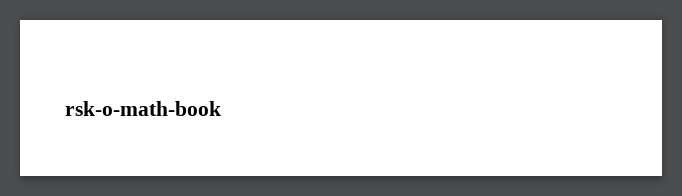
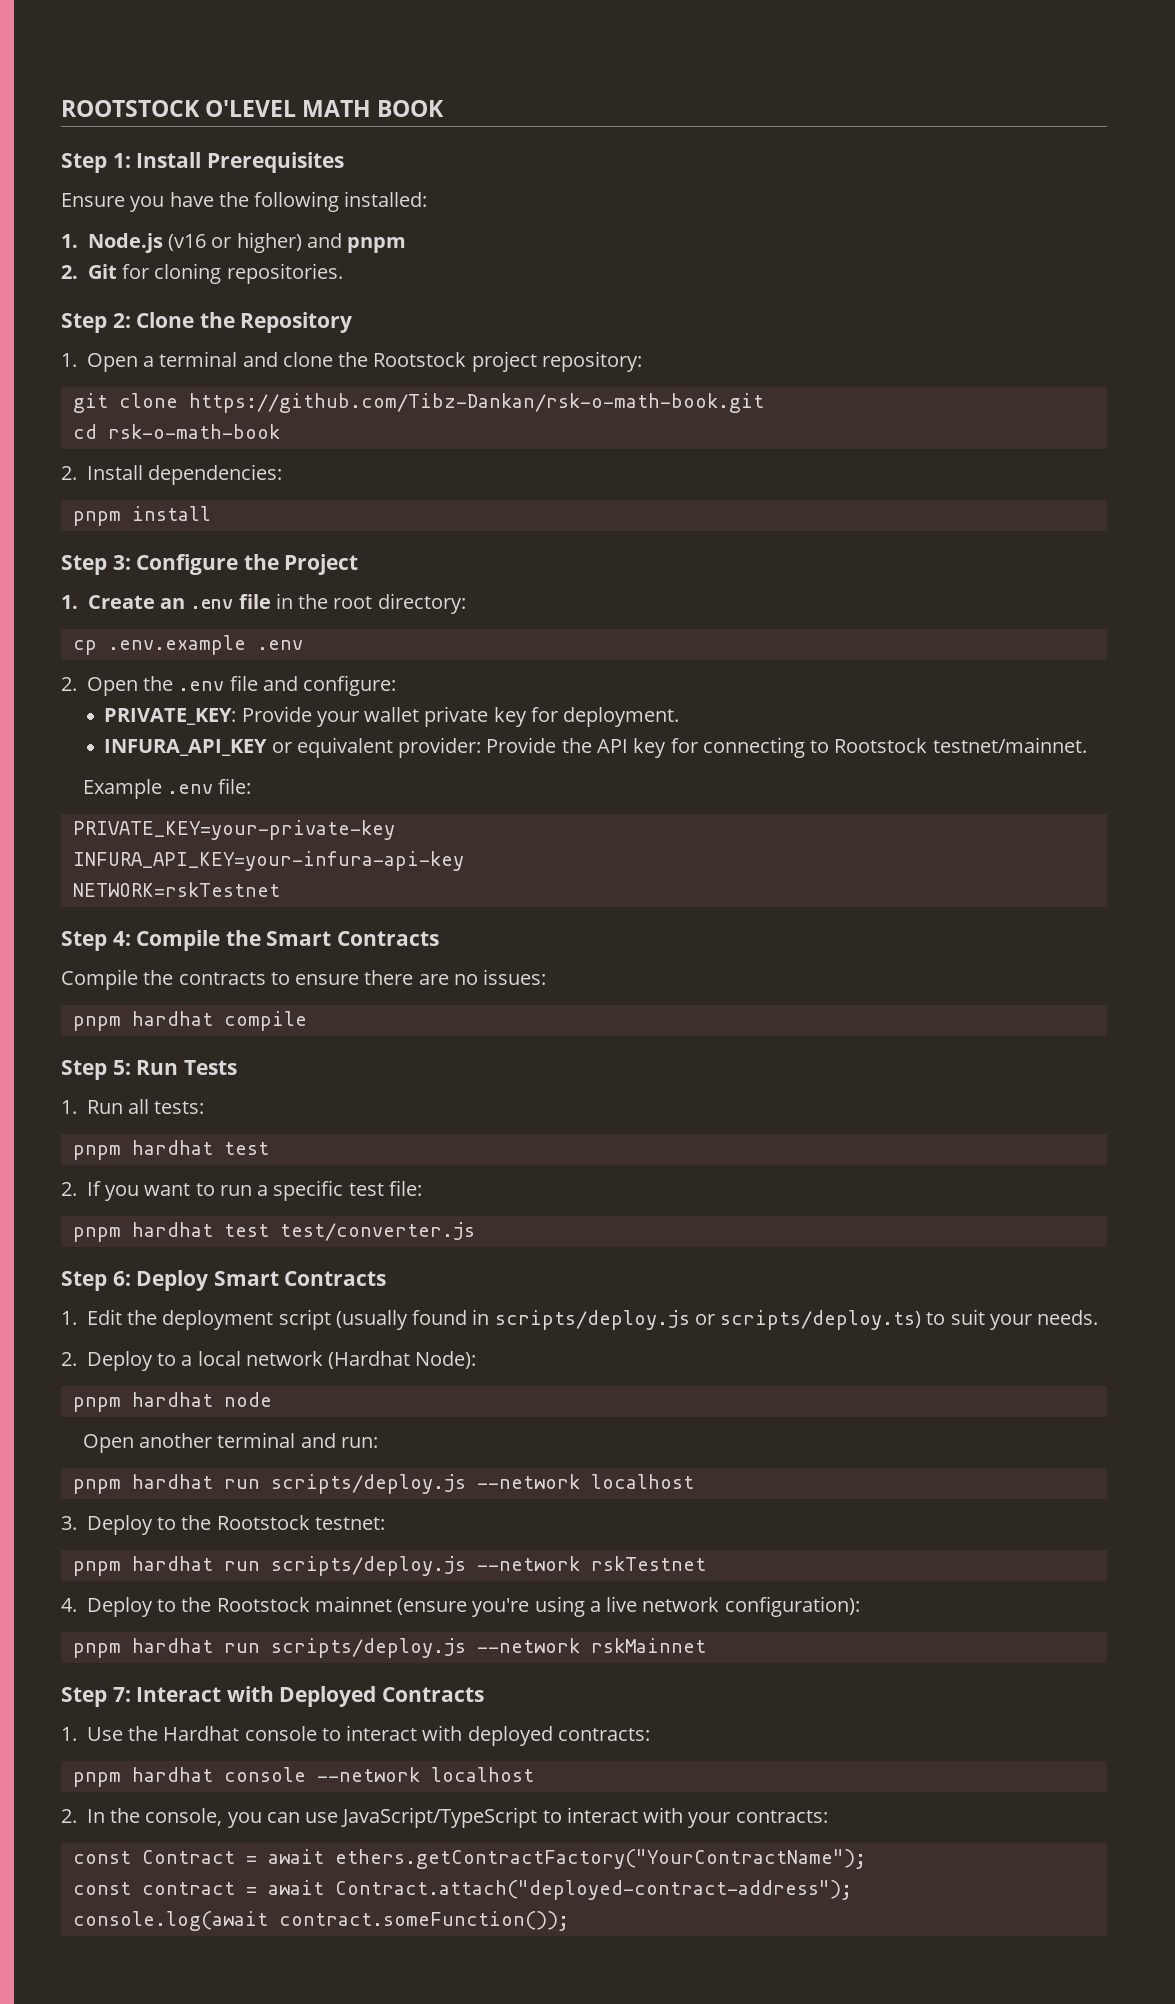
[65,101,221,116] rsk-o-math-book -> [61,100,445,117] [61,152,344,173] [61,191,428,212] [61,232,407,253] [61,263,343,284] [61,312,353,333] [61,351,642,372] [72,393,764,413] [72,424,280,439] [61,464,283,485] [72,506,211,526] [61,554,359,575] [61,593,466,614] [72,635,303,655] [61,675,397,696] [104,706,680,727] [104,737,1087,758] [82,778,252,799] [72,820,395,840] [72,851,464,871] [72,882,280,897] [61,930,439,951] [61,969,547,990] [72,1011,307,1031] [61,1060,237,1080] [61,1099,205,1114] [72,1140,269,1160] [61,1180,422,1201] [72,1222,475,1242] [61,1270,387,1291] [61,1309,1099,1330] [61,1351,477,1371] [72,1392,272,1412] [82,1432,379,1453] [72,1474,694,1494] [61,1515,385,1535] [72,1556,706,1576] [61,1596,860,1617] [72,1638,706,1658] [61,1686,484,1707] [61,1725,650,1746] [72,1767,534,1787] [61,1807,828,1828] [72,1849,866,1869] [72,1880,852,1900] [72,1911,569,1931] ROOTSTOCK O'LEVEL MATH BOOK // Step 1: Install Prerequisites // Ensure you have the following installed: // 1. Node.js (v16 or higher) and pnpm // 2. Git for cloning repositories. // Step 2: Clone the Repository // 1. Open a terminal and clone the Rootstock project repository: // git clone https://github.com/Tibz-Dankan/rsk-o-math-book.git // cd rsk-o-math-book // 2. Install dependencies: // pnpm install // Step 3: Configure the Project // 1. Create an .env file in the root directory: // cp .env.example .env // 2. Open the .env file and configure: // PRIVATE_KEY: Provide your wallet private key for deployment. // INFURA_API_KEY or equivalent provider: Provide the API key for connecting to Rootstock testnet/mainnet. // Example .env file: // PRIVATE_KEY=your-private-key // INFURA_API_KEY=your-infura-api-key // NETWORK=rskTestnet // Step 4: Compile the Smart Contracts // Compile the contracts to ensure there are no issues: // pnpm hardhat compile // Step 5: Run Tests // 1. Run all tests: // pnpm hardhat test // 2. If you want to run a specific test file: // pnpm hardhat test test/converter.js // Step 6: Deploy Smart Contracts // 1. Edit the deployment script (usually found in scripts/deploy.js or scripts/deploy.ts) to suit your needs. // 2. Deploy to a local network (Hardhat Node): // pnpm hardhat node // Open another terminal and run: // pnpm hardhat run scripts/deploy.js --network localhost // 3. Deploy to the Rootstock testnet: // pnpm hardhat run scripts/deploy.js --network rskTestnet // 4. Deploy to the Rootstock mainnet (ensure you're using a live network configuration): // pnpm hardhat run scripts/deploy.js --network rskMainnet // Step 7: Interact with Deployed Contracts // 1. Use the Hardhat console to interact with deployed contracts: // pnpm hardhat console --network localhost // 2. In the console, you can use JavaScript/TypeScript to interact with your contracts: // const Contract = await ethers.getContractFactory("YourContractName"); // const contract = await Contract.attach("deployed-contract-address"); // console.log(await contract.someFunction());

